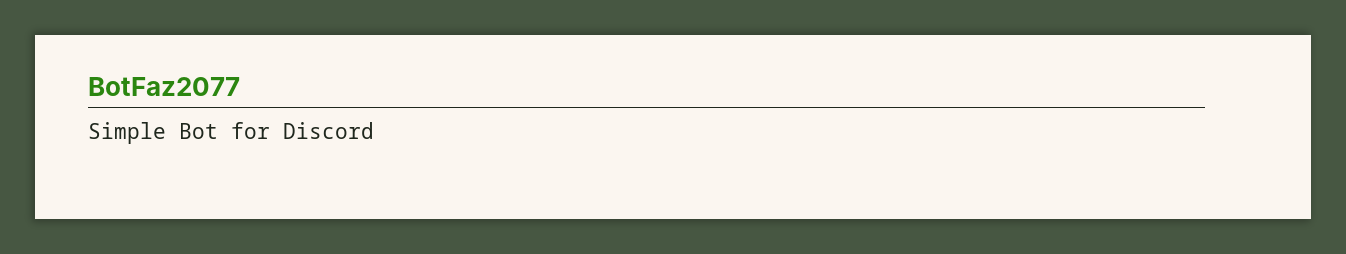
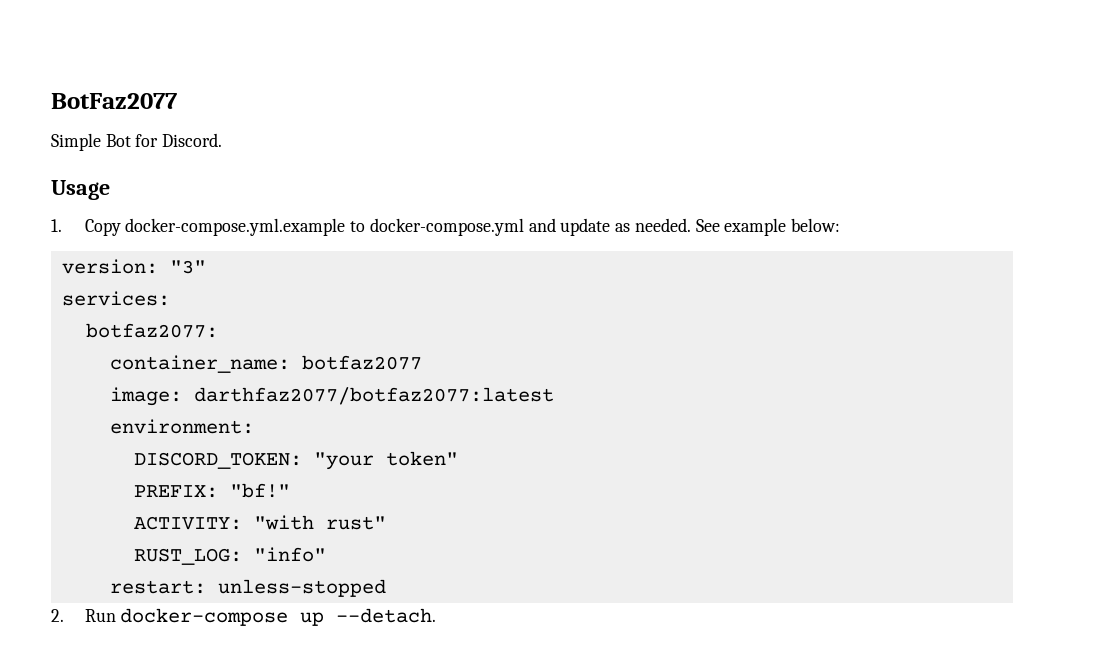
[283,122,374,139] Discord -> [162,133,223,147] [51,180,110,200] [51,218,841,236] [61,259,206,274] [61,291,170,306] [85,323,218,338] [109,355,422,373] [109,387,554,406] [109,419,254,434] [133,451,458,470] [133,483,290,498] [133,515,386,530] [133,547,326,565] [109,579,386,597] [51,608,437,626] Discord. // Usage // 1. Copy docker-compose.yml.example to docker-compose.yml and update as needed. See example below: // version: "3" // services: // botfaz2077: // container_name: botfaz2077 // image: darthfaz2077/botfaz2077:latest // environment: // DISCORD_TOKEN: "your token" // PREFIX: "bf!" // ACTIVITY: "with rust" // RUST_LOG: "info" // restart: unless-stopped // 2. Run docker-compose up --detach.

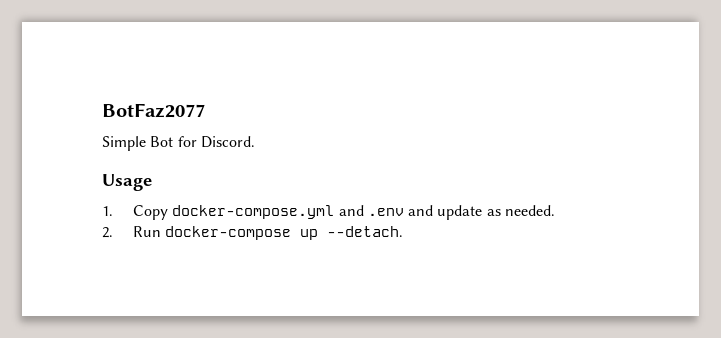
[125,218,524,236] docker-compose.yml.example to docker-compose.yml -> [172,205,404,219] docker-compose.yml and .env
[695,218,841,236] [61,259,206,274] [61,291,170,306] [85,323,218,338] [109,355,422,373] [109,387,554,406] [109,419,254,434] [133,451,458,470] [133,483,290,498] [133,515,386,530] [133,547,326,565] [109,579,386,597] See example below: // version: "3" // services: // botfaz2077: // container_name: botfaz2077 // image: darthfaz2077/botfaz2077:latest // environment: // DISCORD_TOKEN: "your token" // PREFIX: "bf!" // ACTIVITY: "with rust" // RUST_LOG: "info" // restart: unless-stopped -> (556, 210) none

